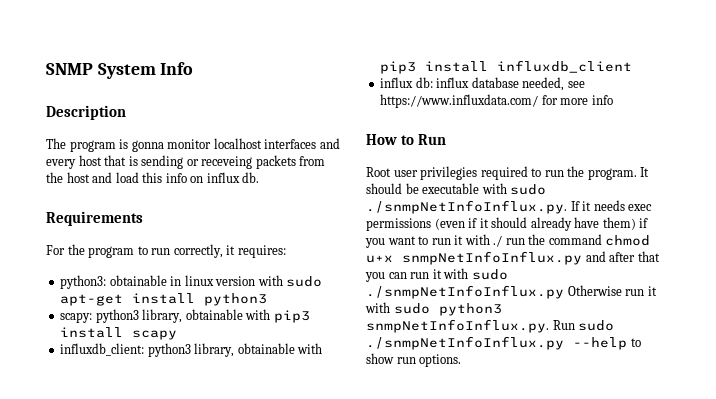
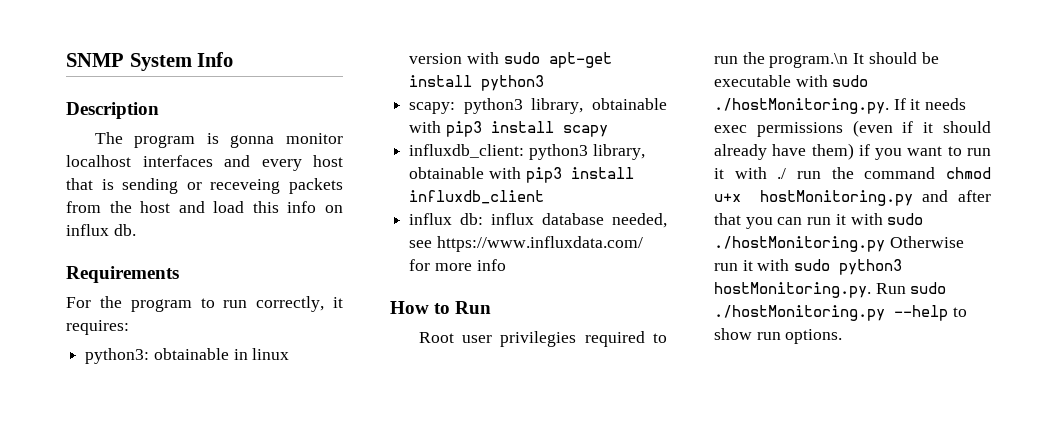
[587,168,637,180] program. -> [769,53,849,68] program.\n
[366,200,567,214] ./snmpNetInfoInflux.py. -> [714,98,889,114] ./hostMonitoring.py.
[402,251,582,265] snmpNetInfoInflux.py -> [759,190,913,206] hostMonitoring.py
[366,285,564,299] ./snmpNetInfoInflux.py -> [714,236,885,252] ./hostMonitoring.py
[366,319,549,333] snmpNetInfoInflux.py. -> [714,282,871,298] hostMonitoring.py.
[366,336,564,350] ./snmpNetInfoInflux.py -> [714,305,885,321] ./hostMonitoring.py

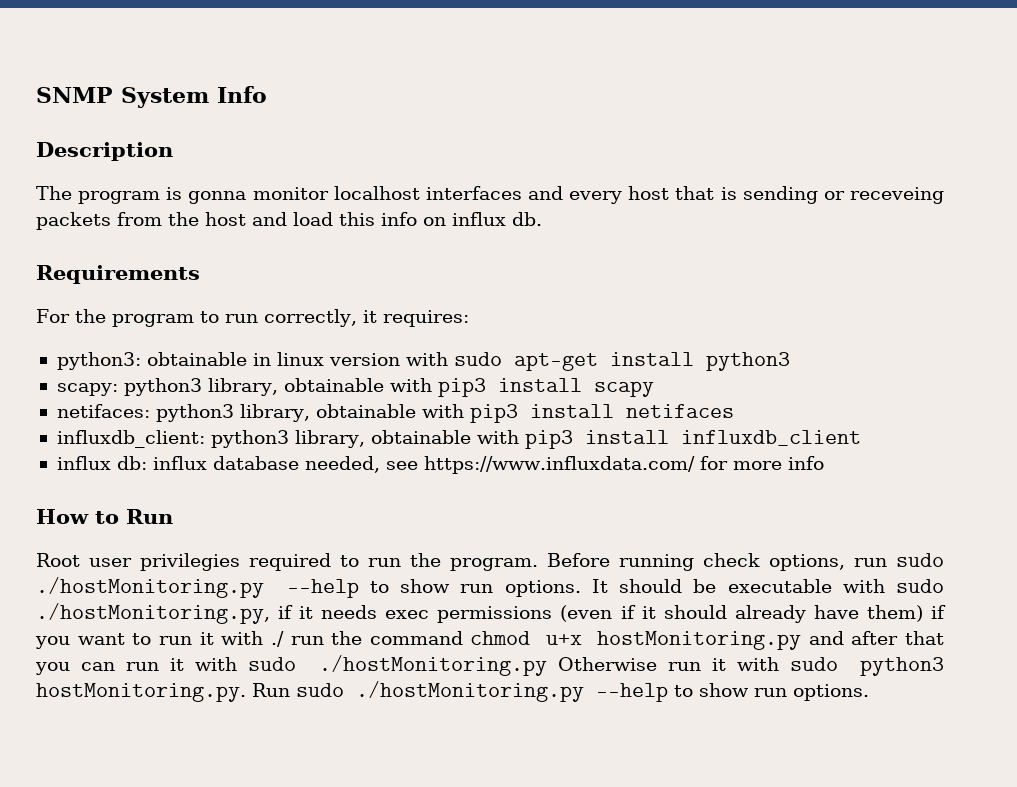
(608, 131) none -> [56,404,734,423] // netifaces: python3 library, obtainable with pip3 install netifaces
[769,53,849,68] program.\n -> [450,553,944,571] [36,577,581,598] program. Before running check options, run sudo ./hostMonitoring.py --help to show run options.
[714,98,906,114] ./hostMonitoring.py. If -> [36,603,294,624] ./hostMonitoring.py, if

